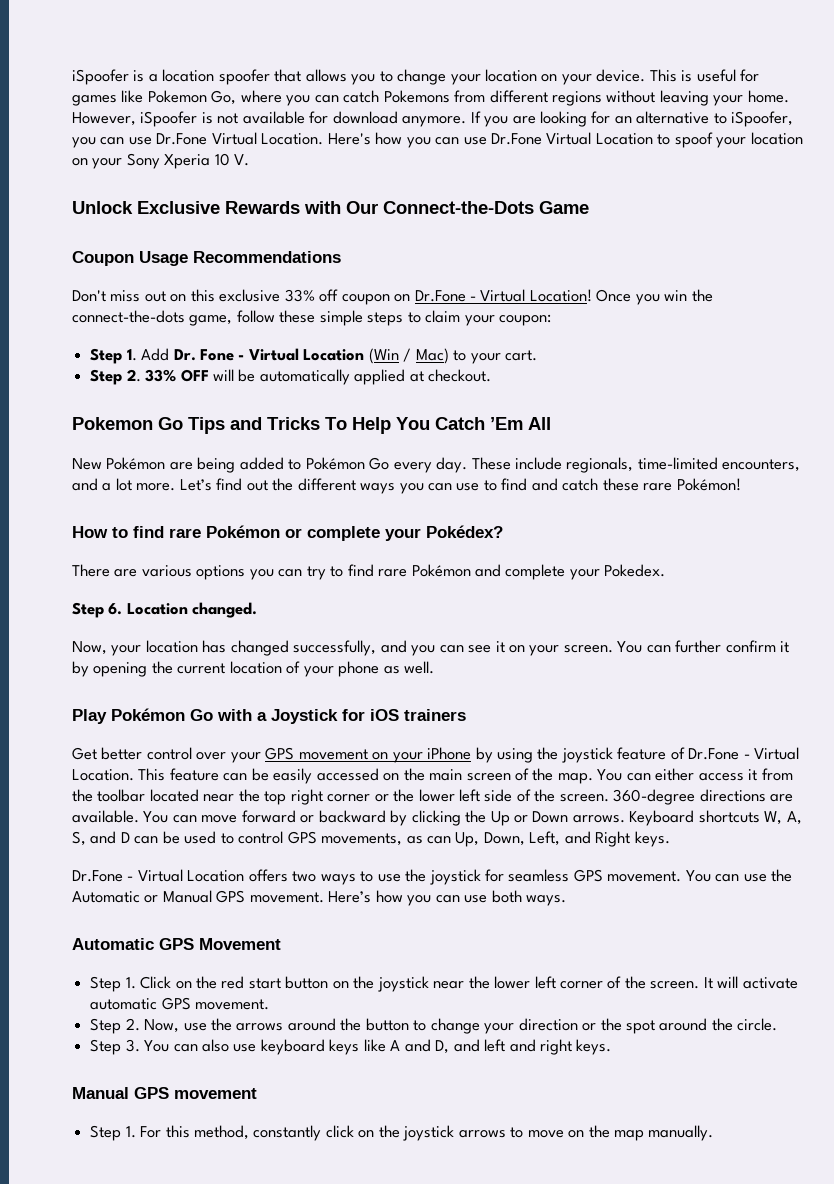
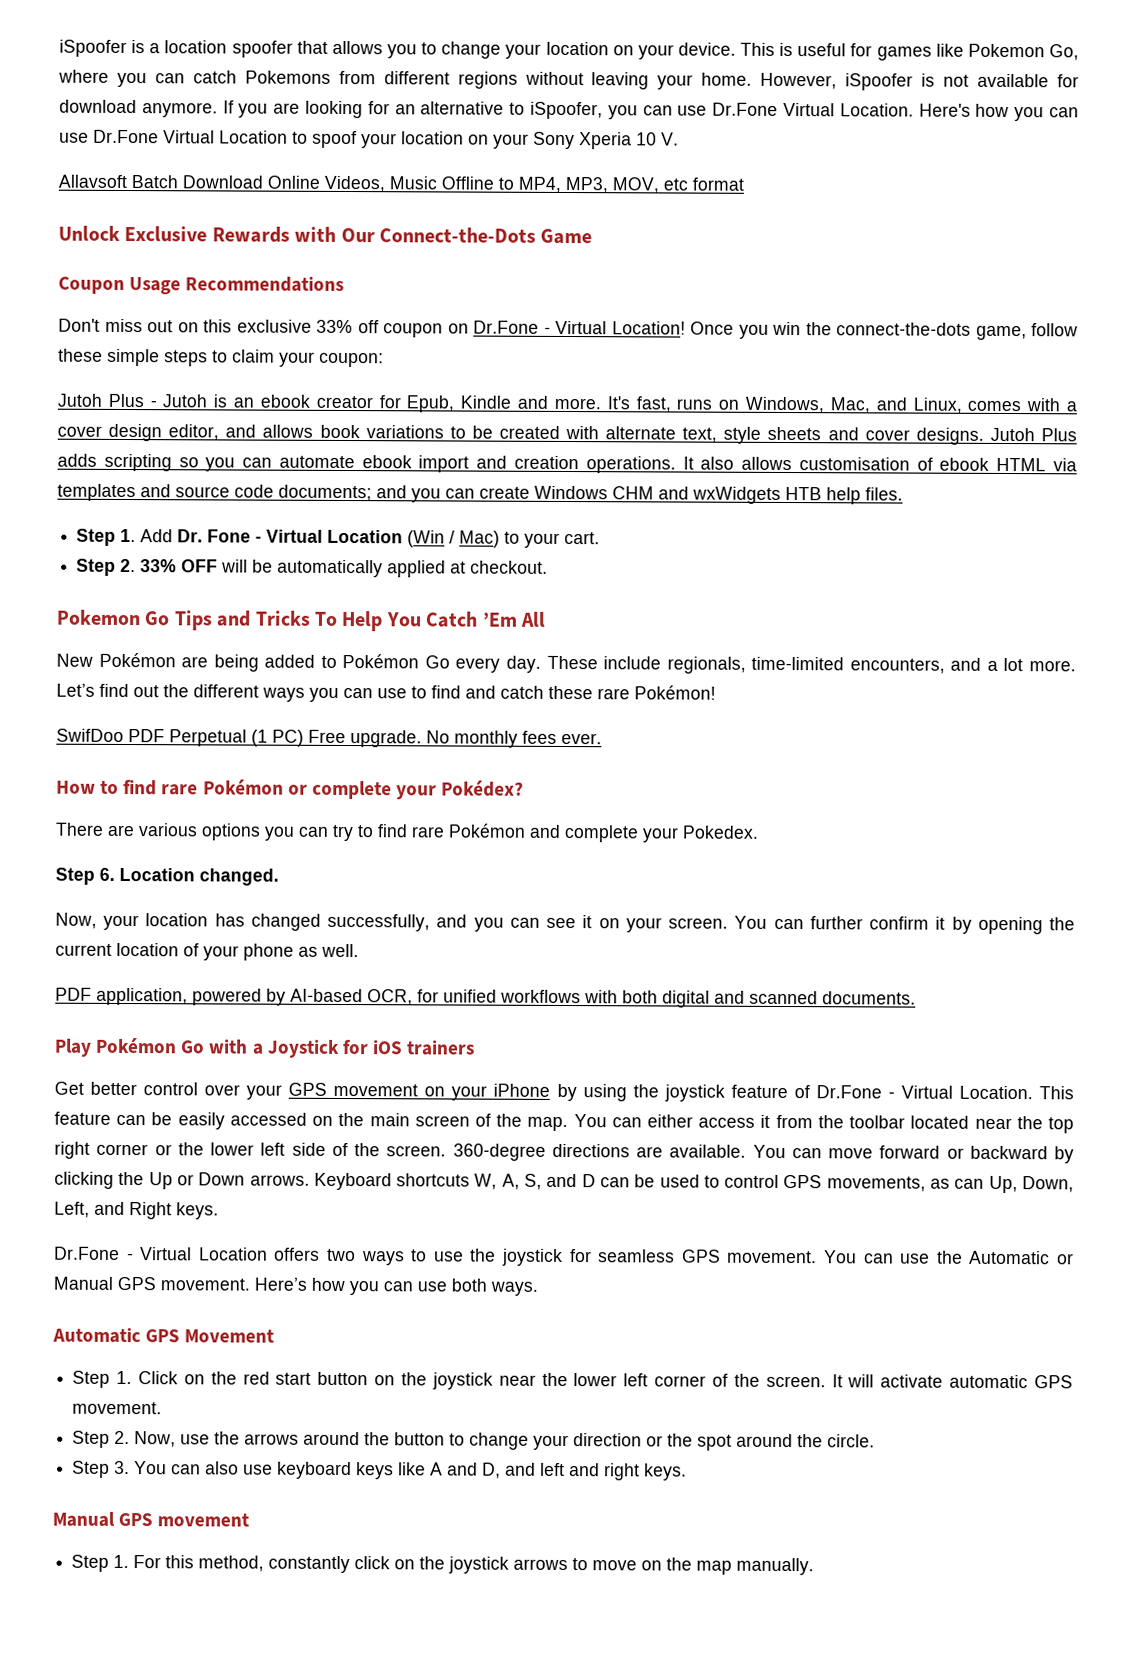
(250, 160) none -> [58,174,744,194] // Allavsoft Batch Download Online Videos, Music Offline to MP4, MP3, MOV, etc format
(552, 320) none -> [57,393,1078,414] [57,423,1077,445] [57,453,1078,474] [57,483,903,505] // Jutoh Plus - Jutoh is an ebook creator for Epub, Kindle and more. It's fast, runs on Windows, Mac, and Linux, comes with a cover design editor, and allows book variations to be created with alternate text, style sheets and cover designs. Jutoh Plus adds scripting so you can automate ebook import and creation operations. It also allows customisation of ebook HTML via templates and source code documents; and you can create Windows CHM and wxWidgets HTB help files.
(741, 484) none -> [56,728,602,748] // SwifDoo PDF Perpetual (1 PC) Free upgrade. No monthly fees ever.
(435, 667) none -> [55,987,916,1008] // PDF application, powered by AI-based OCR, for unified workflows with both digital and scanned documents.

